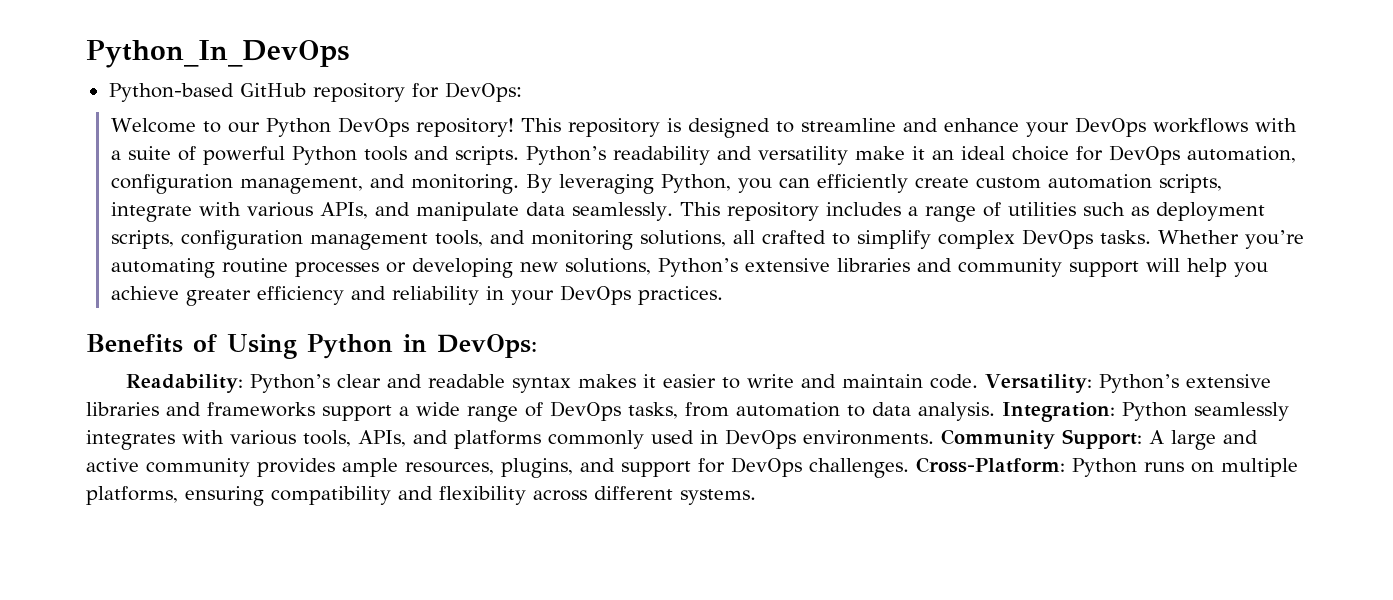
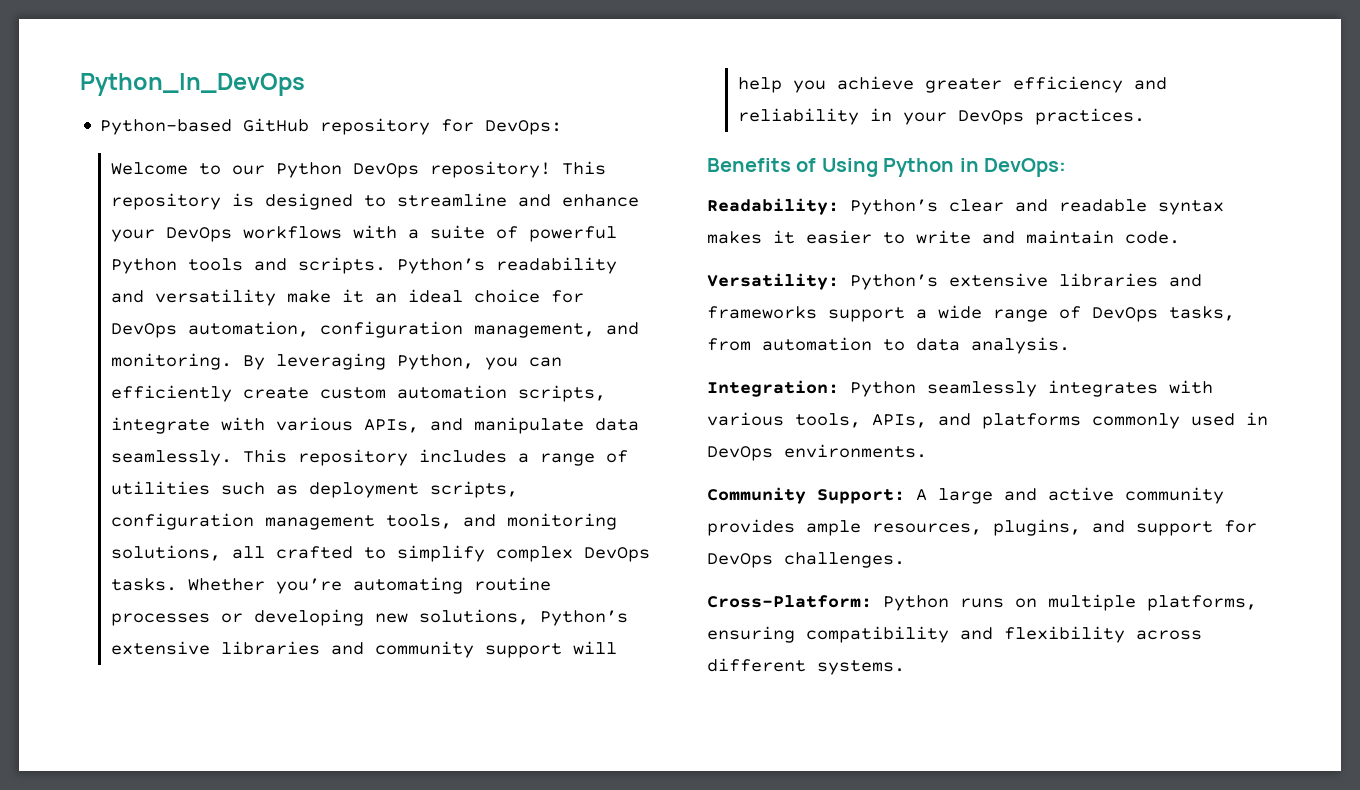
(979, 381) none -> (1180, 237) //
(995, 411) none -> (1070, 345) //
(934, 437) none -> (927, 451) //
(909, 468) none -> (905, 560) //

